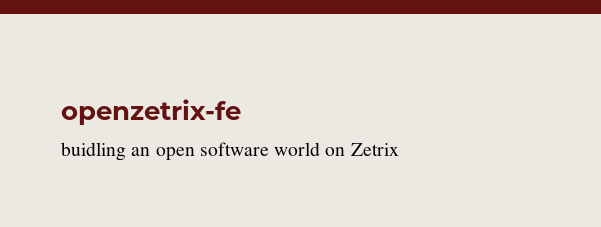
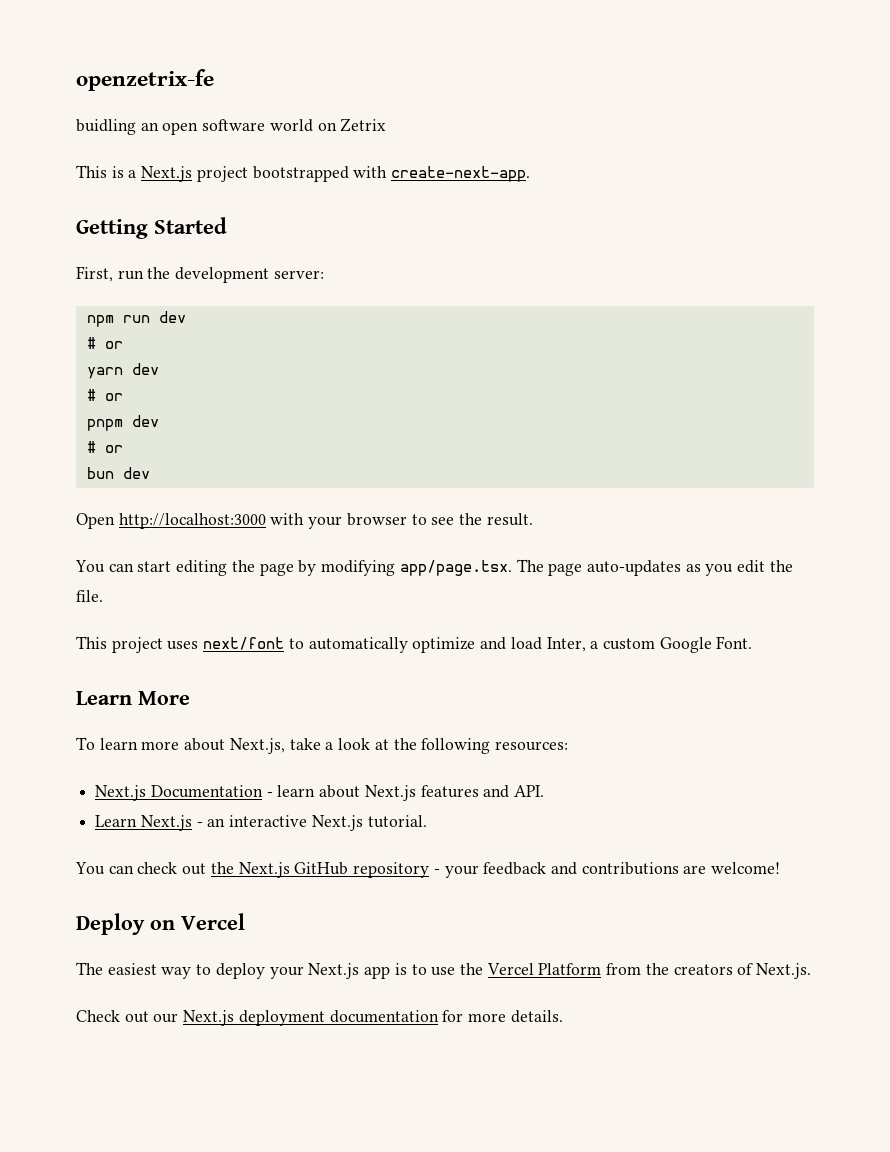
(399, 149) none -> [76,165,531,182] [76,217,227,239] [76,266,324,283] [86,311,186,327] [86,337,123,349] [86,363,159,379] [86,389,123,401] [86,415,159,431] [86,441,123,453] [86,467,150,479] [76,513,533,529] [75,559,793,576] [76,590,103,602] [76,636,753,653] [76,691,190,705] [76,737,568,754] [95,785,545,801] [95,815,427,831] [75,862,781,878] [76,913,245,935] [76,962,812,979] [76,1010,563,1026] // This is a Next.js project bootstrapped with create-next-app. // Getting Started // First, run the development server: // npm run dev // # or // yarn dev // # or // pnpm dev // # or // bun dev // Open http://localhost:3000 with your browser to see the result. // You can start editing the page by modifying app/page.tsx. The page auto-updates as you edit the file. // This project uses next/font to automatically optimize and load Inter, a custom Google Font. // Learn More // To learn more about Next.js, take a look at the following resources: // Next.js Documentation - learn about Next.js features and API. // Learn Next.js - an interactive Next.js tutorial. // You can check out the Next.js GitHub repository - your feedback and contributions are welcome! // Deploy on Vercel // The easiest way to deploy your Next.js app is to use the Vercel Platform from the creators of Next.js. // Check out our Next.js deployment documentation for more details.

